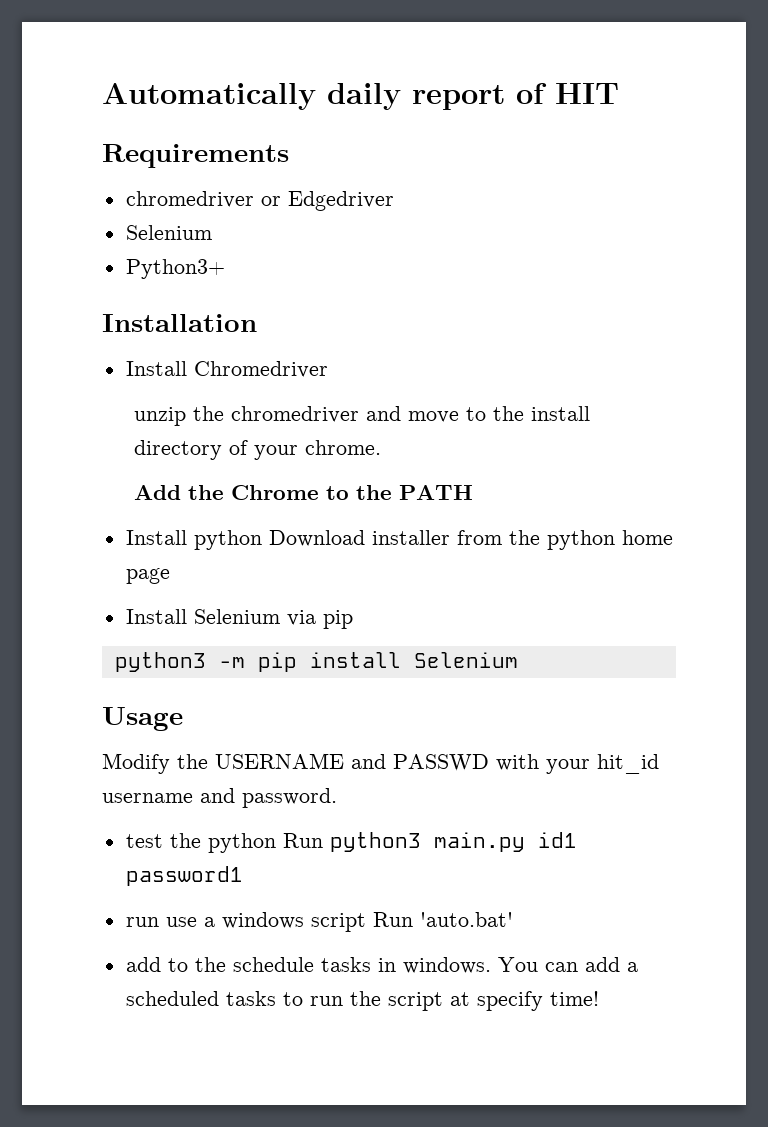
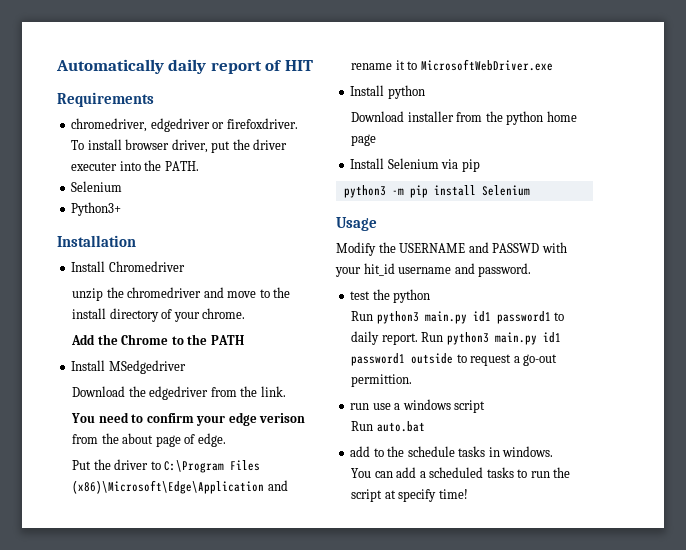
[125,191,394,211] chromedriver or Edgedriver -> [71,118,298,132] [71,139,288,153] [71,160,199,171] chromedriver, edgedriver or firefoxdriver. To install browser driver, put the driver executer into the PATH.
(474, 492) none -> [71,360,186,374] [72,386,286,400] [71,412,306,426] [72,433,226,447] [72,459,261,473] [72,480,288,494] [351,59,553,71] // Install MSedgedriver // Download the edgedriver from the link. // You need to confirm your edge verison from the about page of edge. // Put the driver to C:\Program Files (x86)\Microsoft\Edge\Application and rename it to MicrosoftWebDriver.exe
(262, 540) none -> (425, 92) //
[282,832,577,852] [125,866,243,886] Run python3 main.py id1 password1 -> [351,311,565,324] [351,331,561,345] [351,353,558,366] [351,374,413,387] // Run python3 main.py id1 password1 to daily report. Run python3 main.py id1 password1 outside to request a go-out permittion.
[372,912,513,927] Run 'auto.bat' -> [351,421,425,432] // Run auto.bat
(491, 965) none -> (554, 451) //

